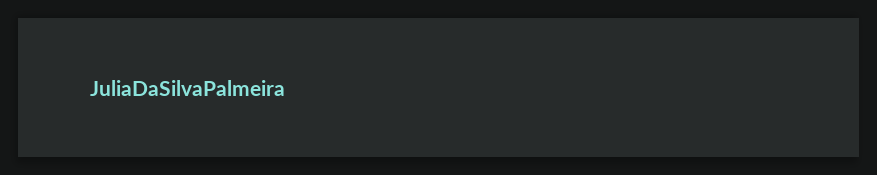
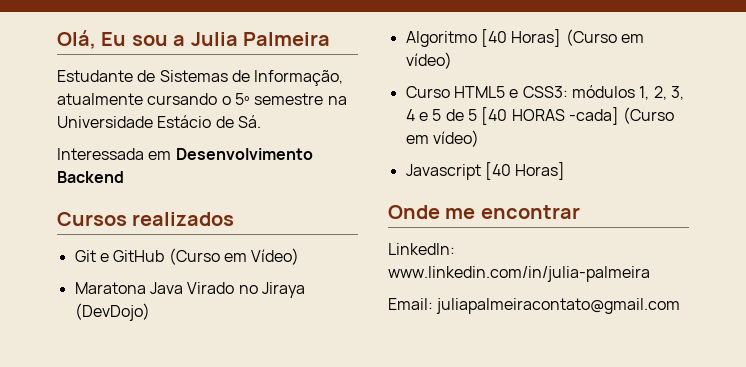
[90,80,285,96] JuliaDaSilvaPalmeira -> [57,30,330,49] [57,70,344,86] [57,93,347,105] [57,115,261,128] [57,148,313,160] [57,171,124,183] [57,212,235,226] [74,248,300,265] [74,282,305,298] [74,303,150,321] [405,29,644,47] [405,52,452,69] [405,85,684,100] [405,107,675,125] [405,130,479,147] [405,162,566,180] [388,205,580,219] [388,243,455,255] [388,266,650,282] [388,298,681,314] Olá, Eu sou a Julia Palmeira // Estudante de Sistemas de Informação, atualmente cursando o 5º semestre na Universidade Estácio de Sá. // Interessada em Desenvolvimento Backend // Cursos realizados // Git e GitHub (Curso em Vídeo) // Maratona Java Virado no Jiraya (DevDojo) // Algoritmo [40 Horas] (Curso em vídeo) // Curso HTML5 e CSS3: módulos 1, 2, 3, 4 e 5 de 5 [40 HORAS -cada] (Curso em vídeo) // Javascript [40 Horas] // Onde me encontrar // LinkedIn: www.linkedin.com/in/julia-palmeira // Email: juliapalmeiracontato@gmail.com

